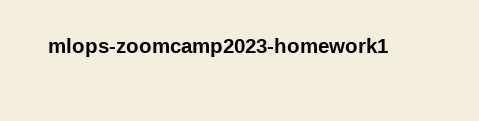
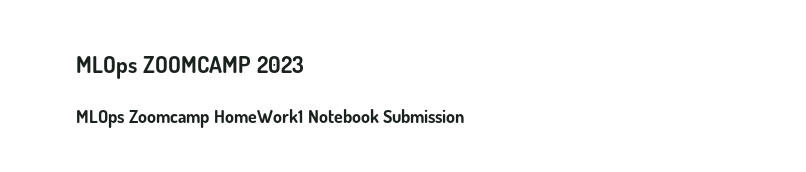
[48,38,388,57] mlops-zoomcamp2023-homework1 -> [76,56,305,79] [76,109,465,128] MLOps ZOOMCAMP 2023 // MLOps Zoomcamp HomeWork1 Notebook Submission

